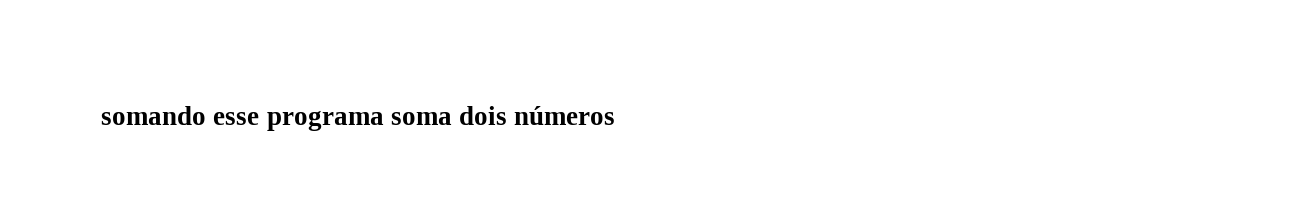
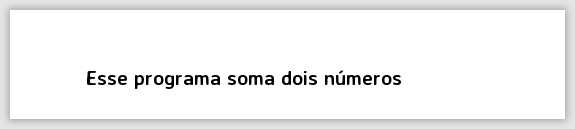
[101,106,260,125] somando esse -> [86,71,128,85] Esse

